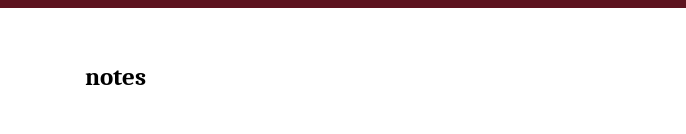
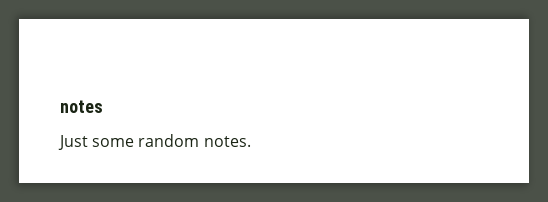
(146, 77) none -> [58,134,251,150] // Just some random notes.

